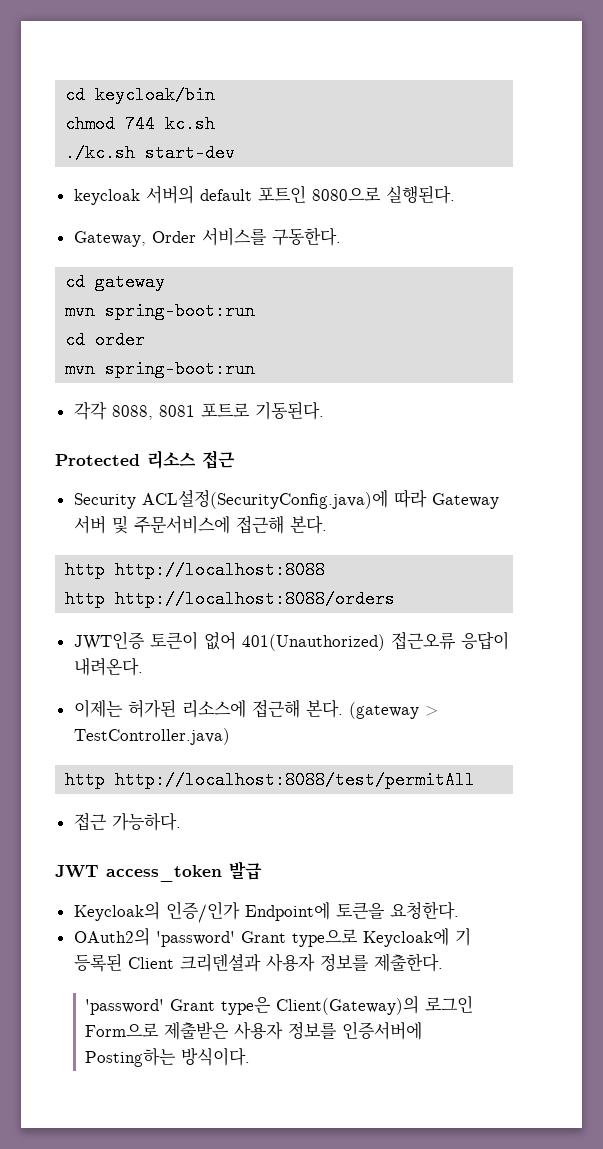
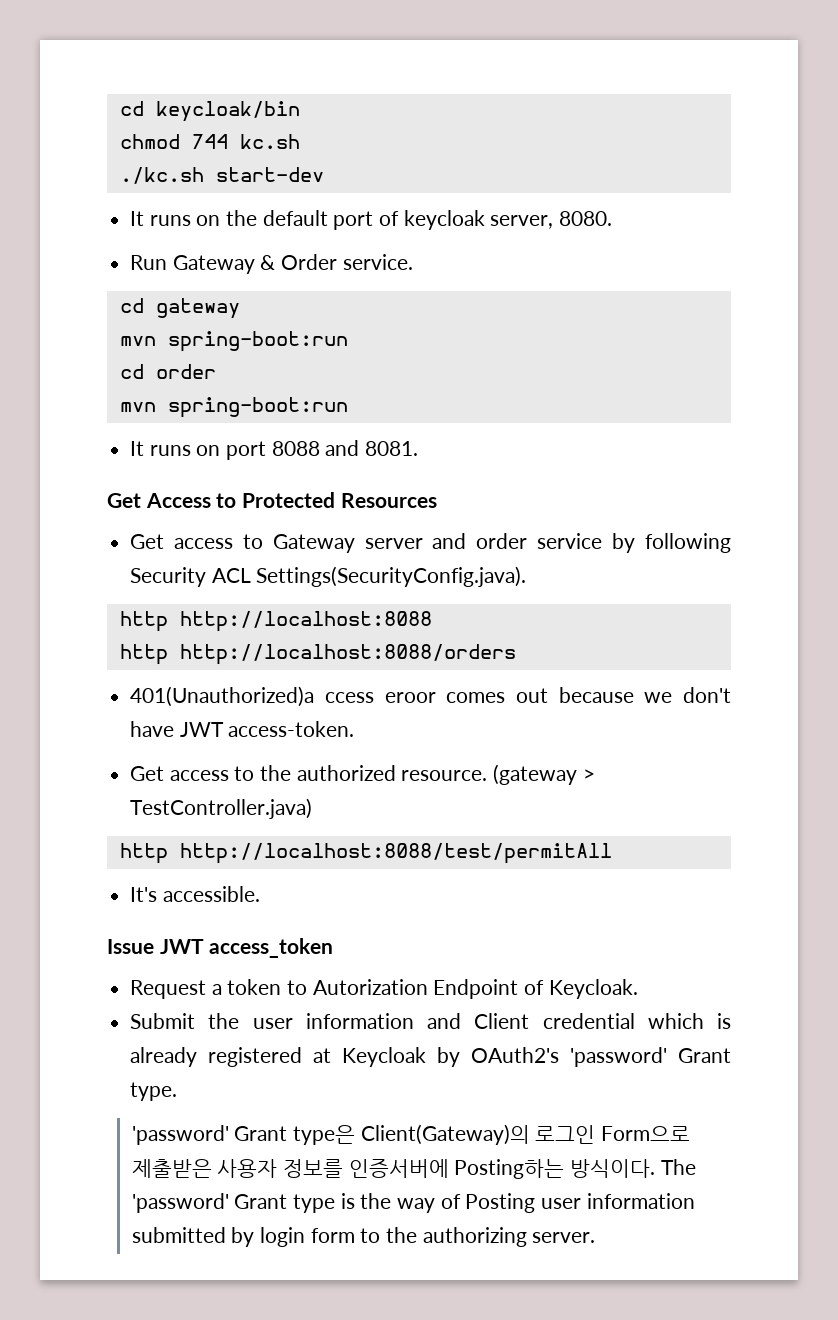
[73,185,455,205] [73,227,341,247] keycloak 서버의 default 포트인 8080으로 실행된다. // Gateway, Order 서비스를 구동한다. -> [130,210,613,230] [130,254,413,274] It runs on the default port of keycloak server, 8080. // Run Gateway & Order service.
[73,402,324,420] [55,450,235,469] [73,489,499,509] [73,515,327,534] [65,561,326,579] [65,590,396,608] [73,631,509,651] [73,657,143,676] [73,699,343,718] 각각 8088, 8081 포트로 기동된다. // Protected 리소스 접근 // Security ACL설정(SecurityConfig.java)에 따라 Gateway 서버 및 주문서비스에 접근해 본다. // http http://localhost:8088 // http http://localhost:8088/orders // JWT인증 토큰이 없어 401(Unauthorized) 접근오류 응답이 내려온다. // 이제는 허가된 리소스에 접근해 본다. -> [130,440,419,460] [107,492,437,508] [130,533,731,553] [130,566,527,587] [119,611,432,632] [119,644,516,665] [130,686,731,707] [130,721,355,737] [130,765,488,781] It runs on port 8088 and 8081. // Get Access to Protected Resources // Get access to Gateway server and order service by following Security ACL Settings(SecurityConfig.java). // http http://localhost:8088 // http http://localhost:8088/orders // 401(Unauthorized)a ccess eroor comes out because we don't have JWT access-token. // Get access to the authorized resource.
[73,812,181,831] 접근 가능하다. // -> [130,886,260,902] [107,939,154,954] It's accessible. // Issue
[229,861,262,880] [73,901,459,923] [73,927,471,947] [73,953,443,972] 발급 // Keycloak의 인증/인가 Endpoint에 토큰을 요청한다. // OAuth2의 'password' Grant type으로 Keycloak에 기 등록된 Client 크리덴셜과 사용자 정보를 제출한다. -> [130,979,638,999] [130,1013,731,1029] [130,1047,731,1067] [130,1082,178,1101] // Request a token to Autorization Endpoint of Keycloak. // Submit the user information and Client credential which is already registered at Keycloak by OAuth2's 'password' Grant type.
(251, 1056) none -> [660,1159,696,1175] [131,1193,695,1213] [131,1227,596,1247] The 'password' Grant type is the way of Posting user information submitted by login form to the authorizing server.

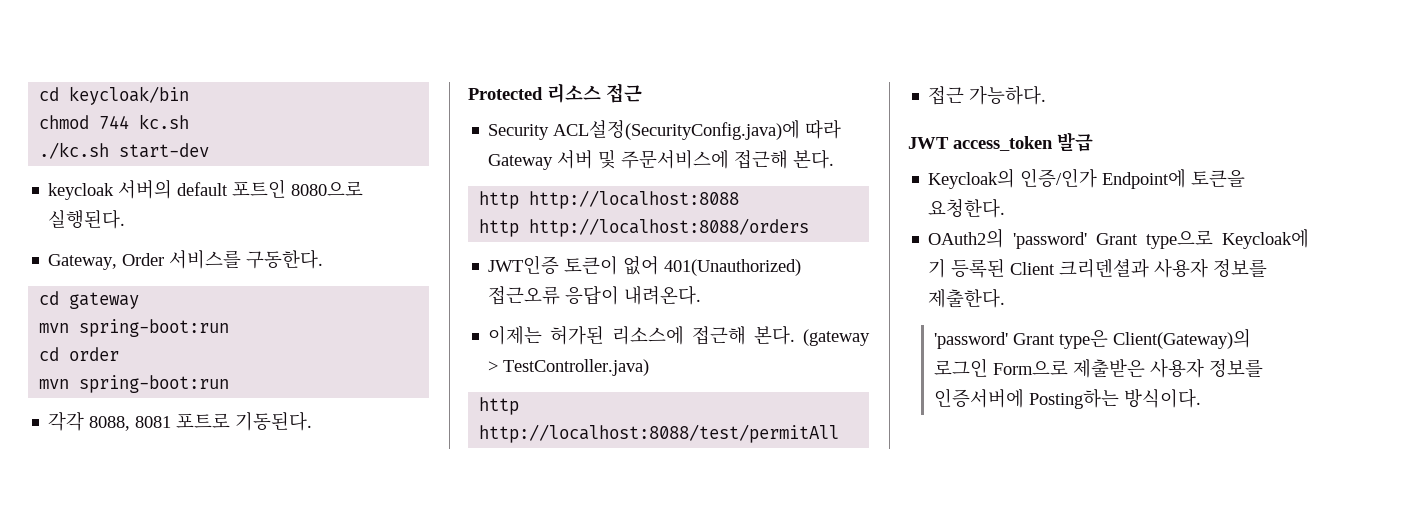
[130,210,613,230] [130,254,413,274] It runs on the default port of keycloak server, 8080. // Run Gateway & Order service. -> [48,179,364,200] [48,209,126,229] [48,249,324,270] keycloak 서버의 default 포트인 8080으로 실행된다. // Gateway, Order 서비스를 구동한다.
[130,440,419,460] [107,492,437,508] [130,533,731,553] [130,566,527,587] [119,611,432,632] [119,644,516,665] [130,686,731,707] [130,721,355,737] [130,765,488,781] It runs on port 8088 and 8081. // Get Access to Protected Resources // Get access to Gateway server and order service by following Security ACL Settings(SecurityConfig.java). // http http://localhost:8088 // http http://localhost:8088/orders // 401(Unauthorized)a ccess eroor comes out because we don't have JWT access-token. // Get access to the authorized resource. -> [48,411,313,431] [468,83,642,103] [488,120,842,140] [488,149,835,170] [479,190,740,209] [479,218,810,237] [488,255,802,276] [488,285,702,305] [488,325,796,345] 각각 8088, 8081 포트로 기동된다. // Protected 리소스 접근 // Security ACL설정(SecurityConfig.java)에 따라 Gateway 서버 및 주문서비스에 접근해 본다. // http http://localhost:8088 // http http://localhost:8088/orders // JWT인증 토큰이 없어 401(Unauthorized) 접근오류 응답이 내려온다. // 이제는 허가된 리소스에 접근해 본다.
[130,886,260,902] [107,939,154,954] It's accessible. // Issue -> [928,85,1047,105] 접근 가능하다. //
[130,979,638,999] [130,1013,731,1029] [130,1047,731,1067] [130,1082,178,1101] // Request a token to Autorization Endpoint of Keycloak. // Submit the user information and Client credential which is already registered at Keycloak by OAuth2's 'password' Grant type. -> [1057,132,1093,152] [928,168,1246,189] [928,198,1006,218] [928,228,1309,249] [928,258,1268,278] [928,288,1006,308] 발급 // Keycloak의 인증/인가 Endpoint에 토큰을 요청한다. // OAuth2의 'password' Grant type으로 Keycloak에 기 등록된 Client 크리덴셜과 사용자 정보를 제출한다.
[660,1159,696,1175] [131,1193,695,1213] [131,1227,596,1247] The 'password' Grant type is the way of Posting user information submitted by login form to the authorizing server. -> (1201, 398) none

